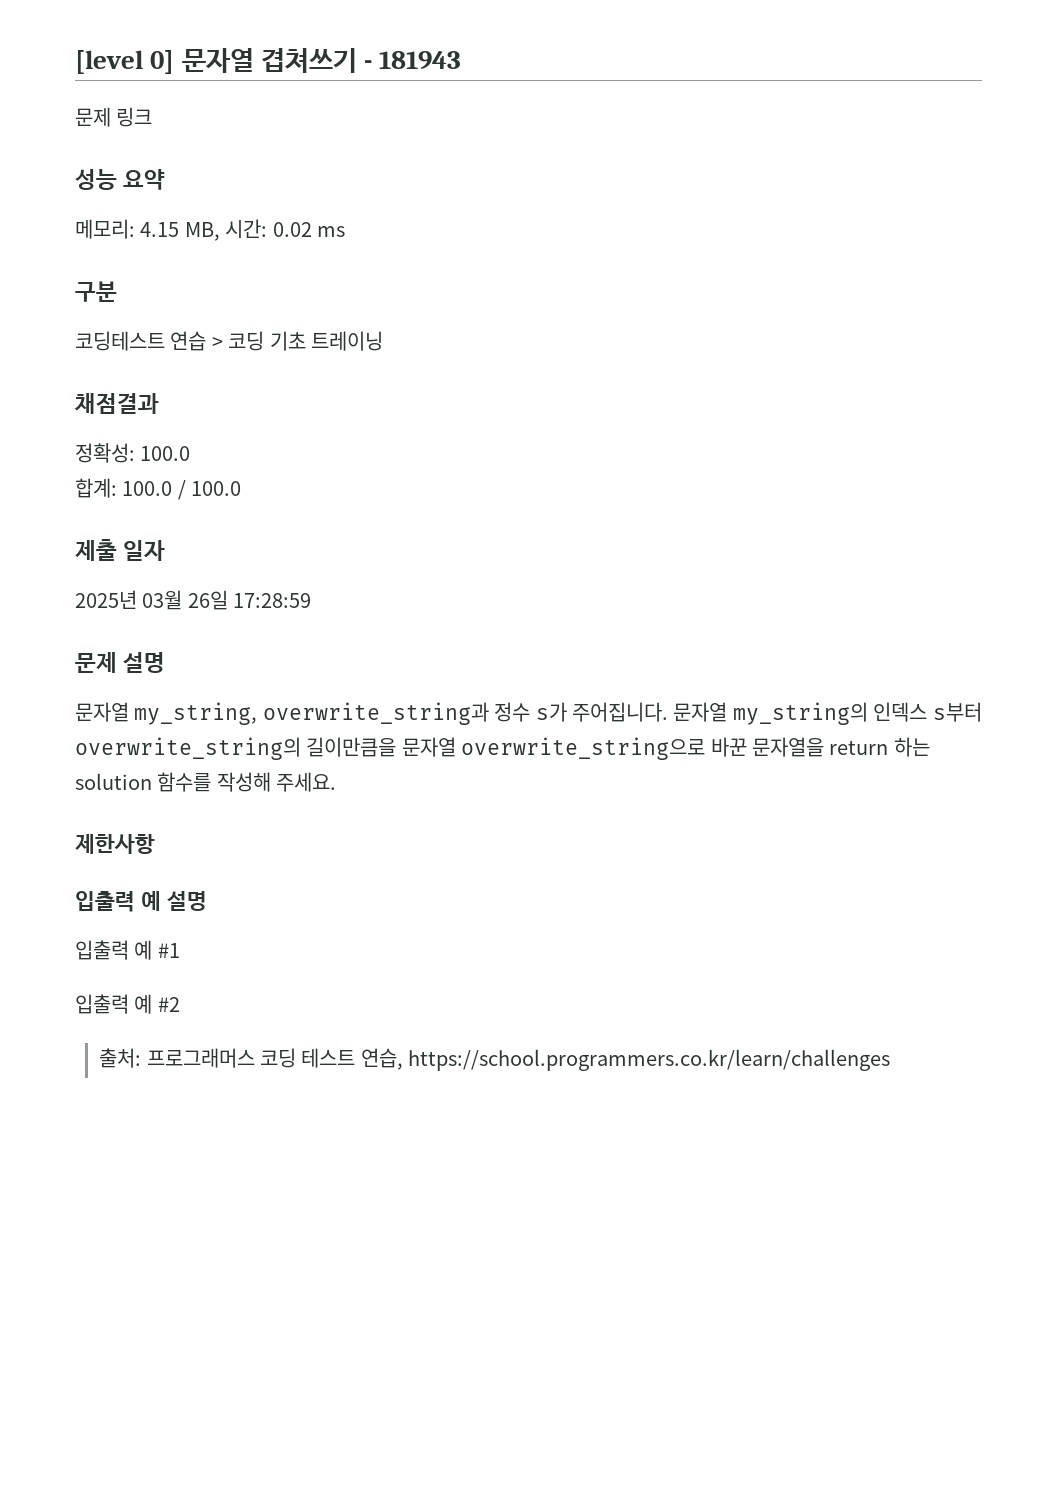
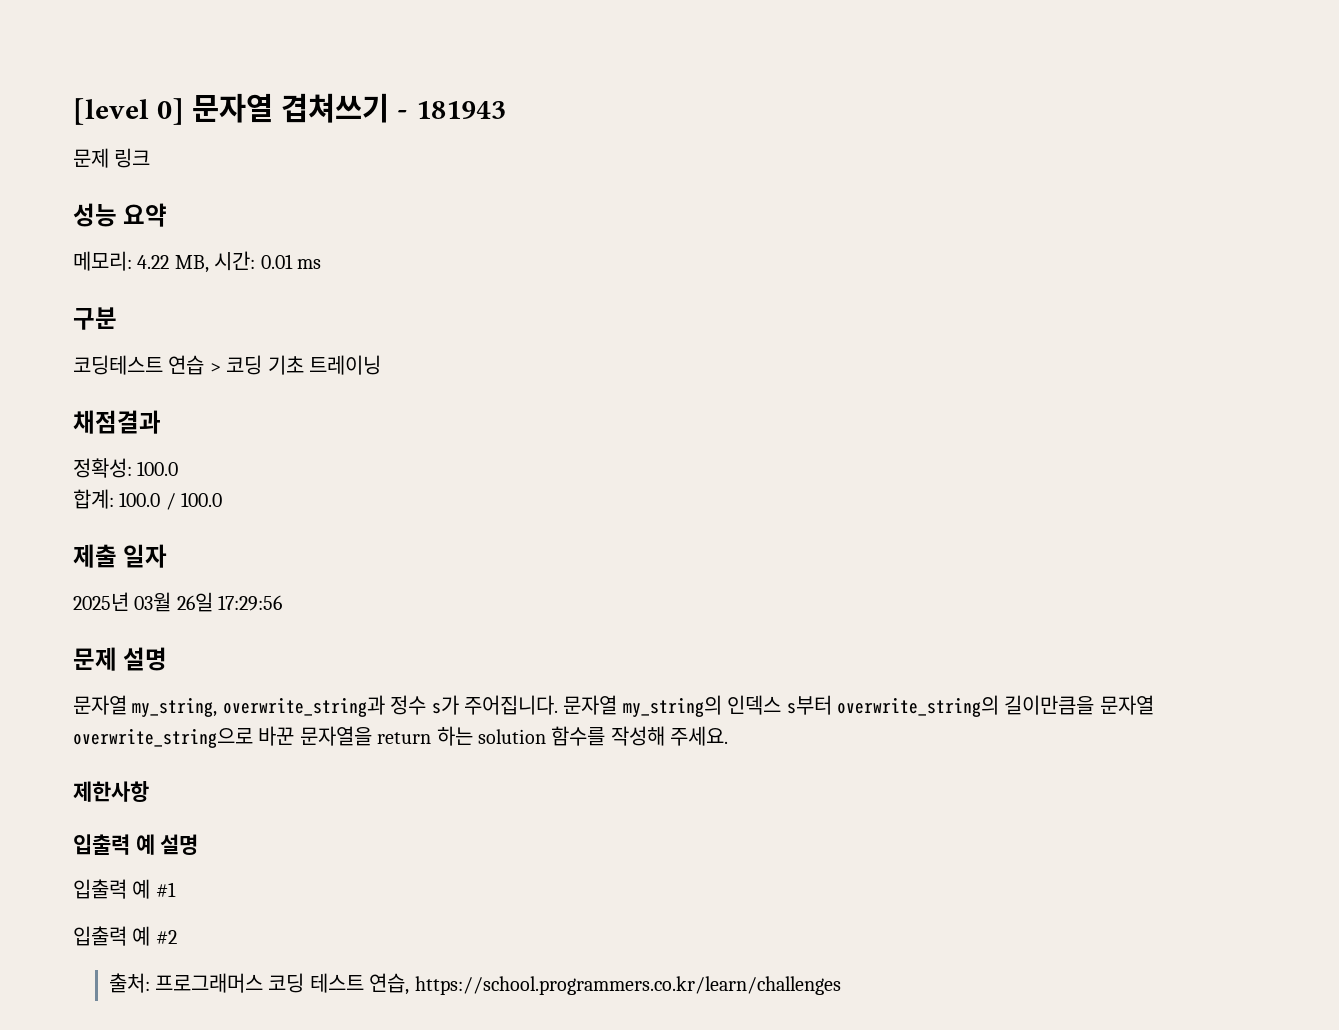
[140,222,180,237] 4.15 -> [137,255,170,269] 4.22
[272,222,312,237] 0.02 -> [260,254,293,269] 0.01
[233,593,312,608] 17:28:59 -> [218,595,283,611] 17:29:56

